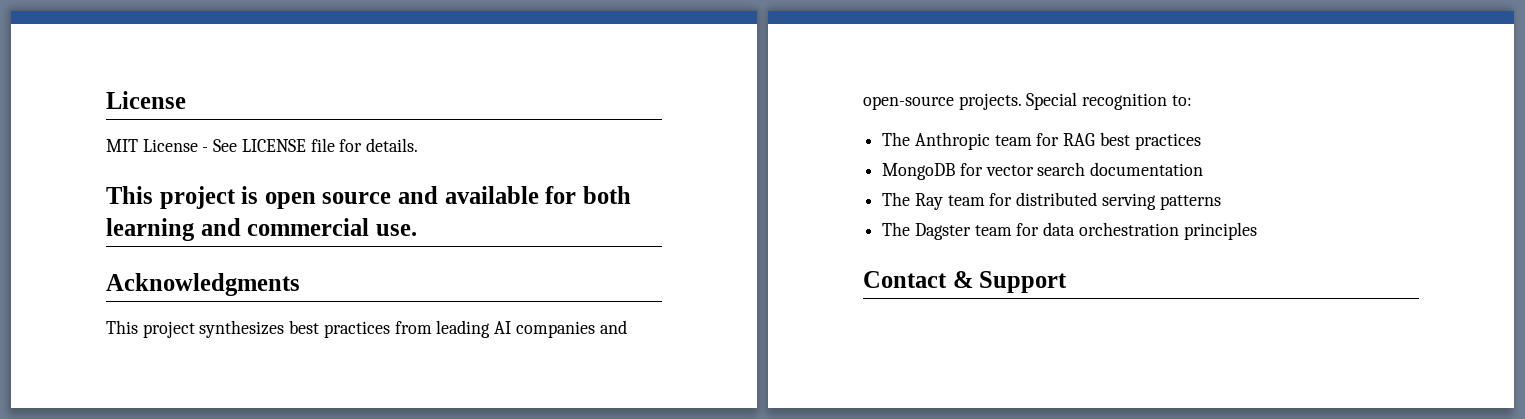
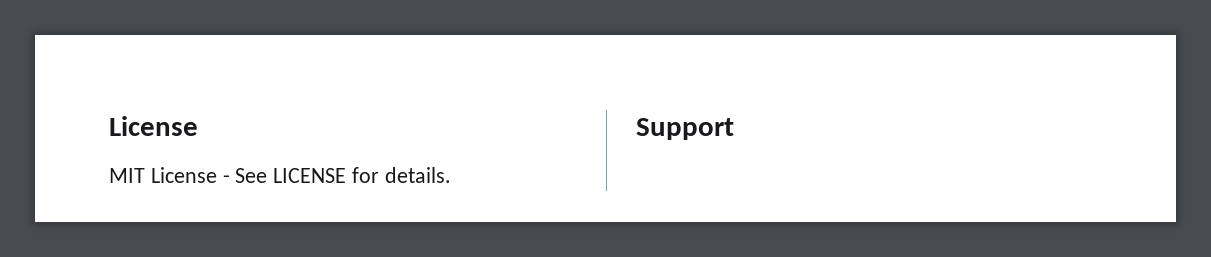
[310,138,335,152] file -> (347, 175) none
[106,186,631,209] [106,218,417,241] [106,273,300,296] [106,320,627,338] [863,92,1192,110] [882,132,1201,150] [882,162,1204,180] [882,192,1221,210] [882,222,1257,240] [863,271,973,288] This project is open source and available for both learning and commercial use. // Acknowledgments // This project synthesizes best practices from leading AI companies and open-source projects. Special recognition to: // The Anthropic team for RAG best practices // MongoDB for vector search documentation // The Ray team for distributed serving patterns // The Dagster team for data orchestration principles // Contact & -> (451, 175) none

